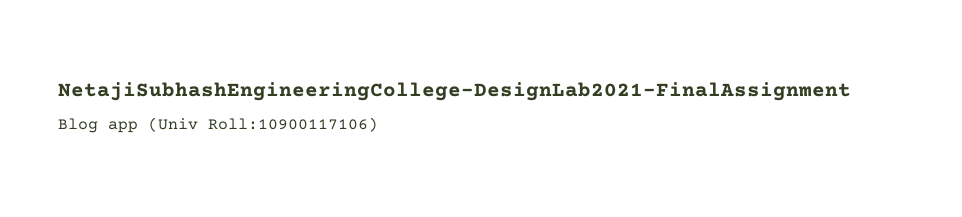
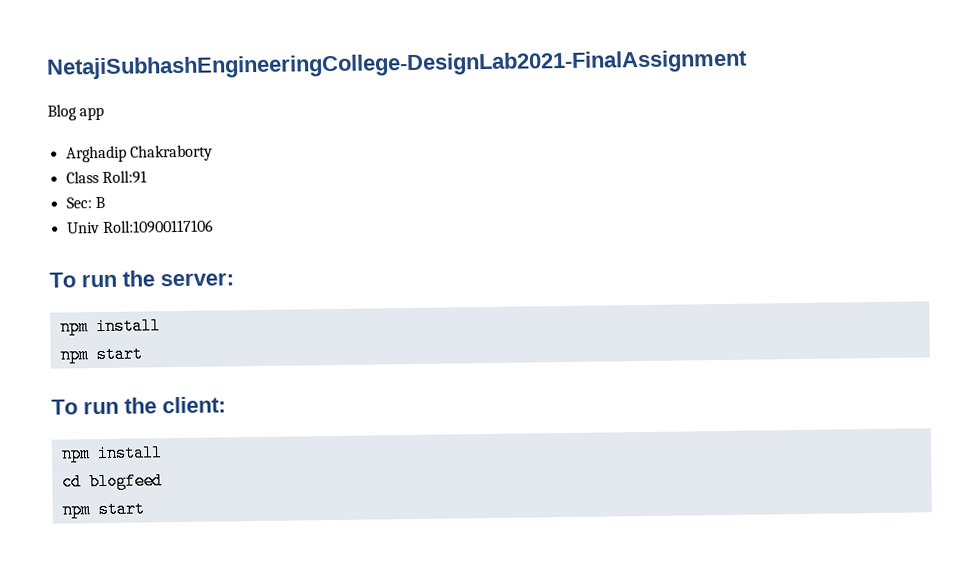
[148,117,378,132] (Univ Roll:10900117106) -> [65,144,213,163] [65,170,147,184] [65,196,105,209] [66,219,214,234] [49,270,234,288] [59,317,161,336] [59,345,143,364] [51,396,226,415] [60,444,163,463] [61,472,163,491] [61,500,145,519] // Arghadip Chakraborty // Class Roll:91 // Sec: B // Univ Roll:10900117106 // To run the server: // npm install // npm start // To run the client: // npm install // cd blogfeed // npm start

